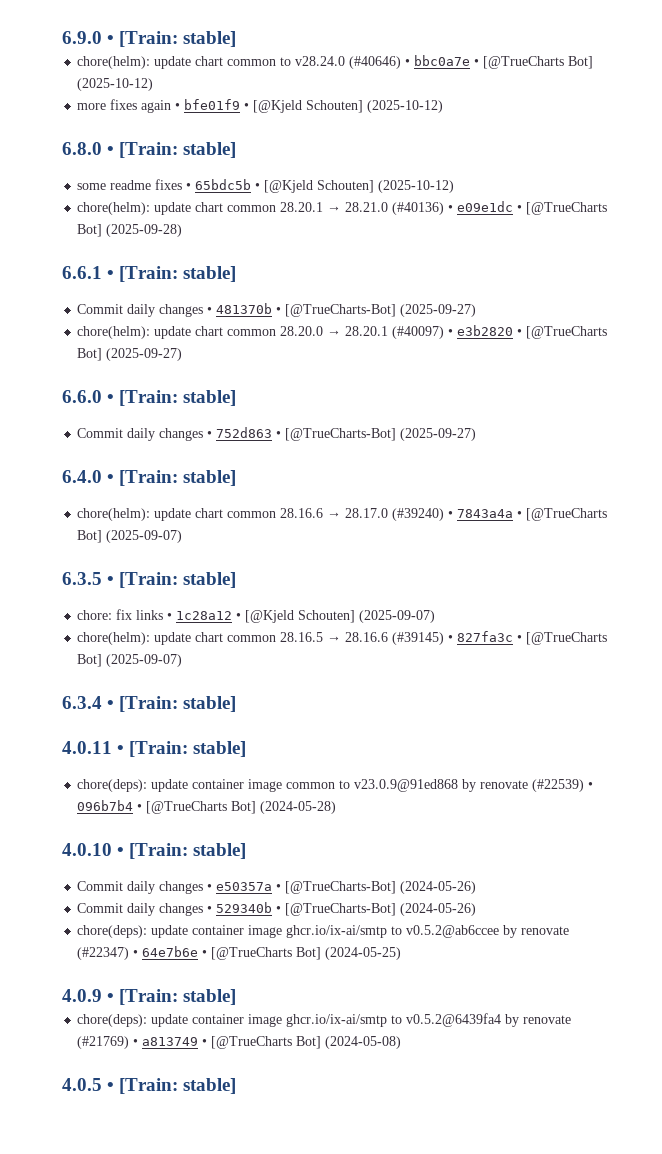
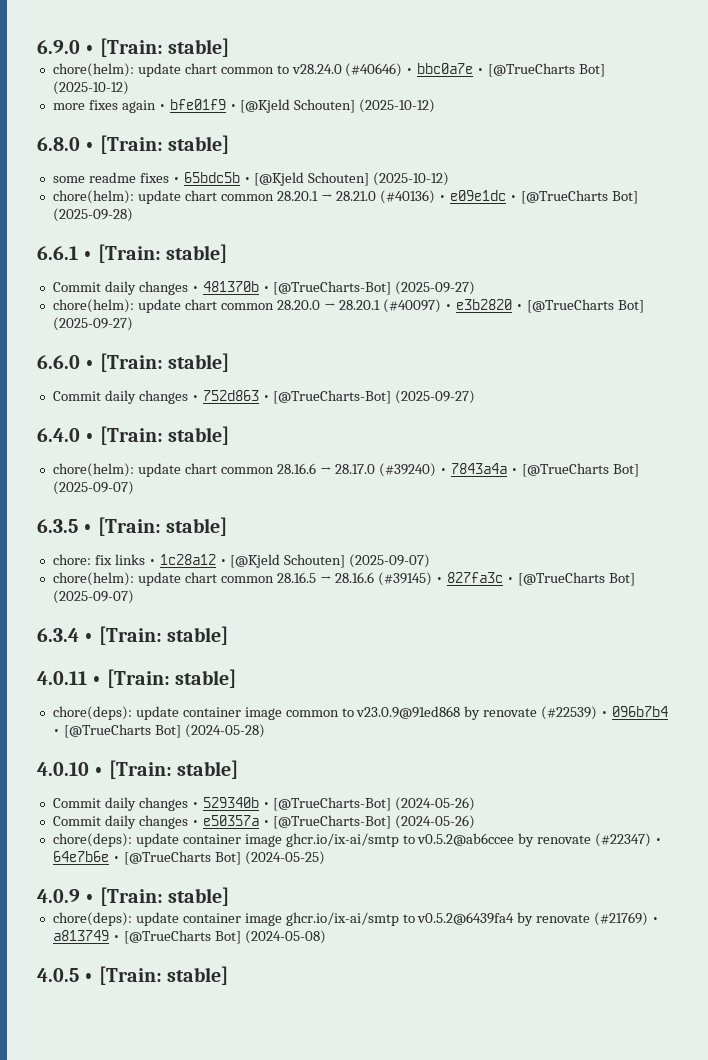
[216,882,273,891] e50357a -> [202,797,259,808] 529340b
[216,902,273,913] 529340b -> [202,815,259,826] e50357a

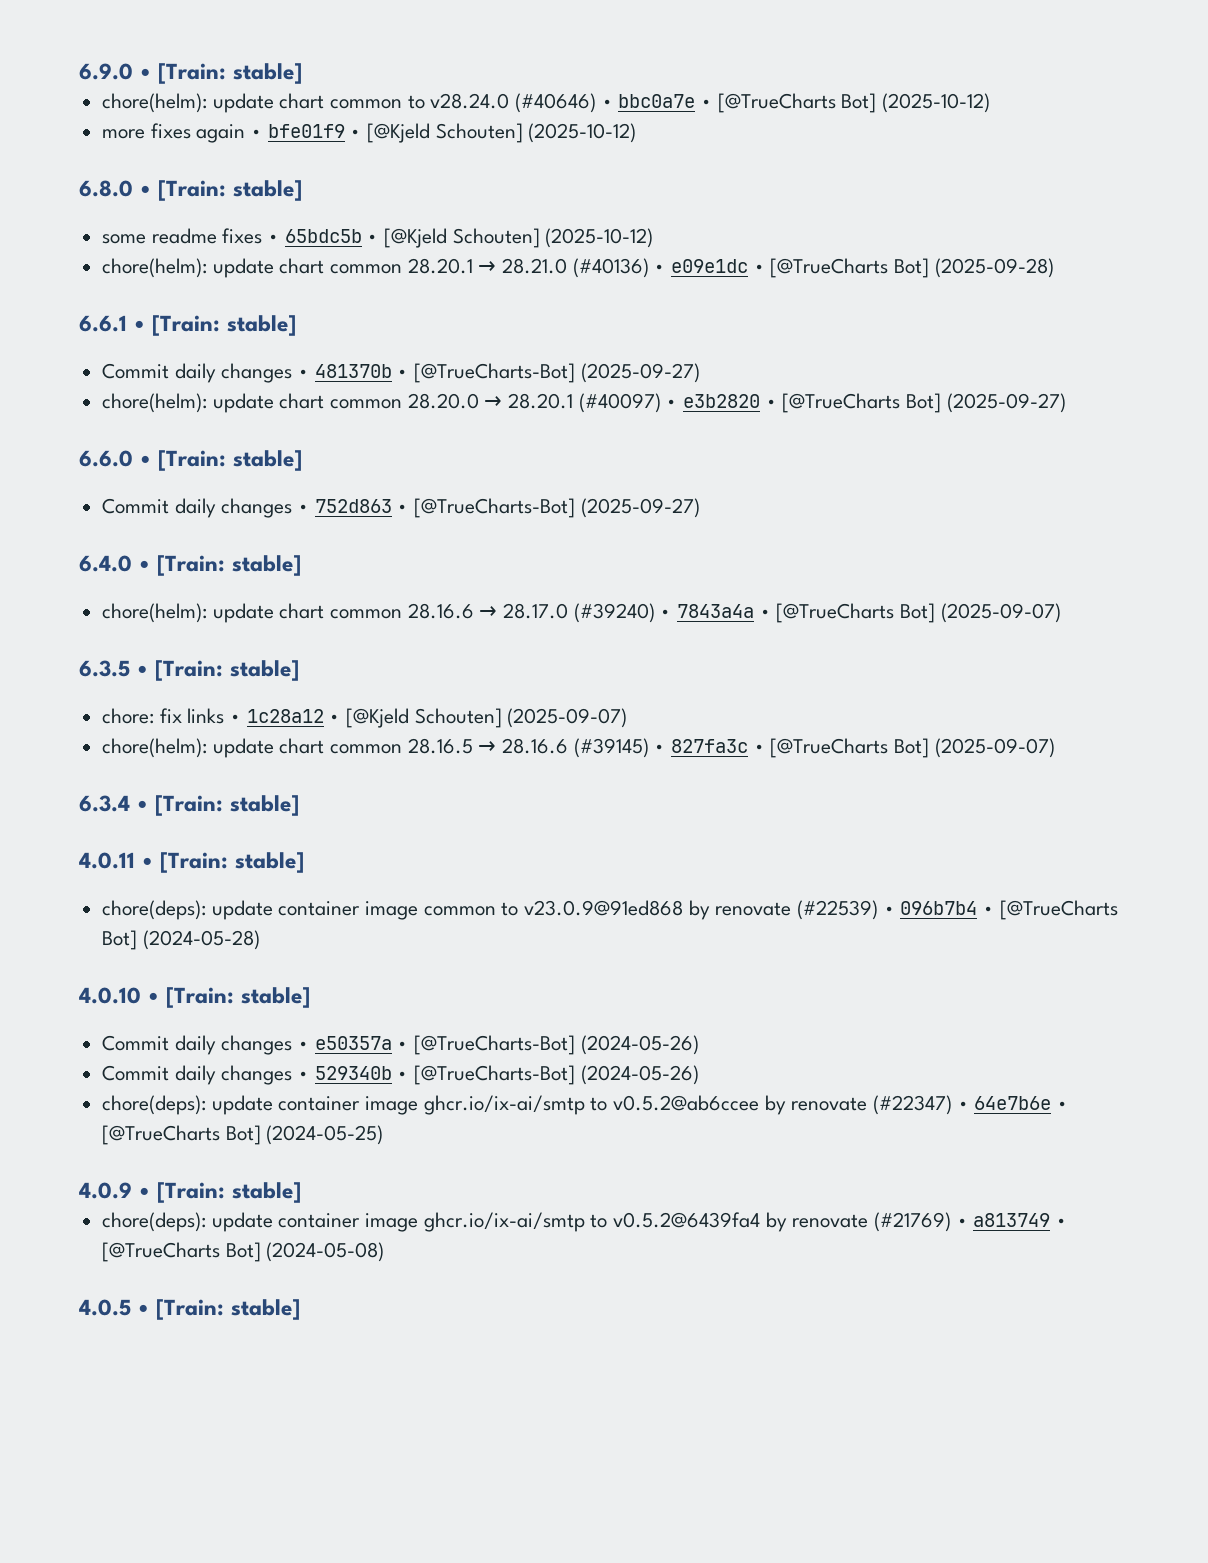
[202,797,259,808] 529340b -> [314,1036,392,1050] e50357a
[202,815,259,826] e50357a -> [314,1066,392,1080] 529340b

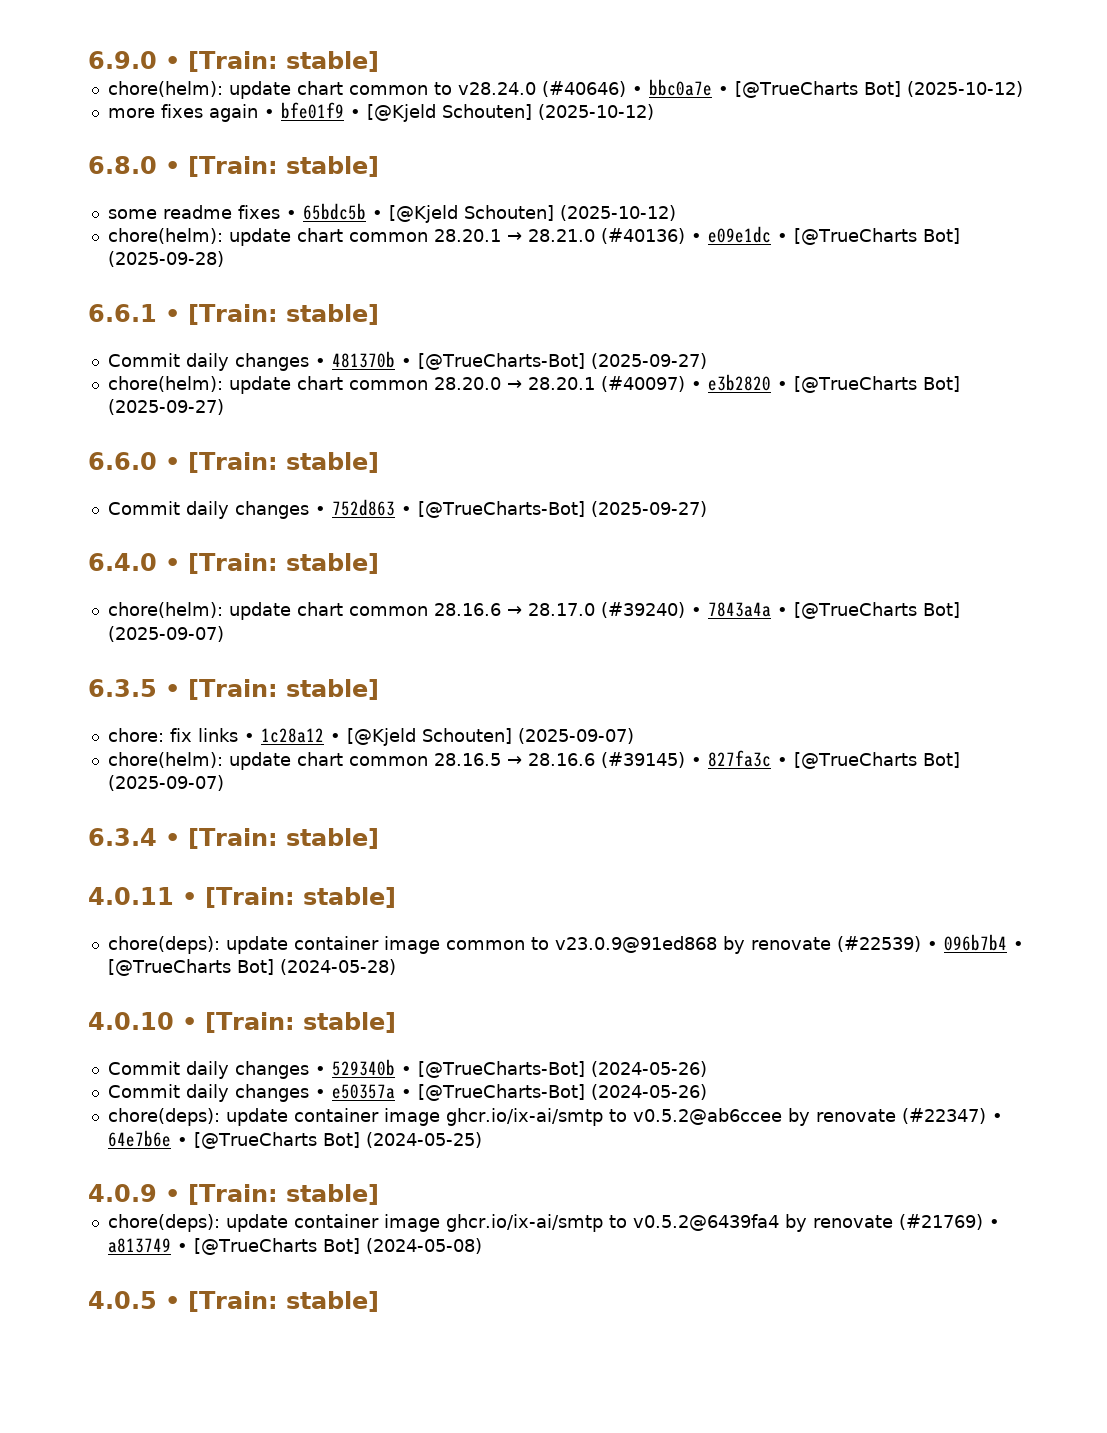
[314,1036,392,1050] e50357a -> [331,1059,395,1076] 529340b
[314,1066,392,1080] 529340b -> [331,1084,395,1099] e50357a

